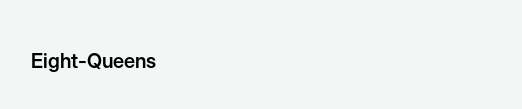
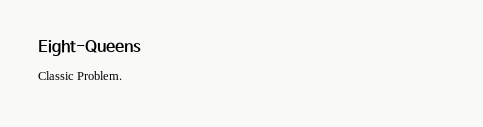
(156, 62) none -> [38,71,123,80] // Classic Problem.

